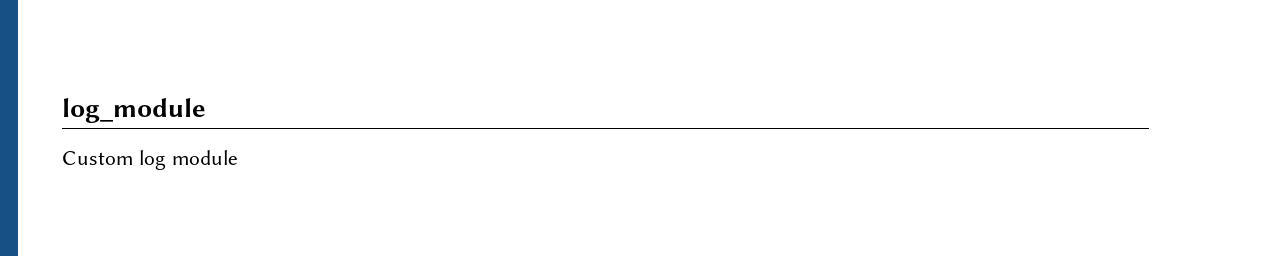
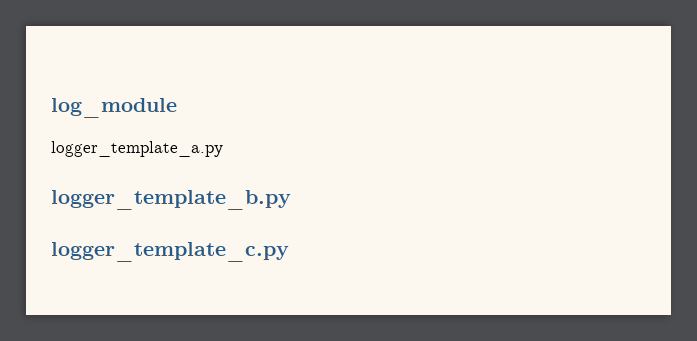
[62,150,238,170] Custom log module -> [51,141,223,157] [51,190,291,210] [51,242,289,262] logger_template_a.py // logger_template_b.py // logger_template_c.py

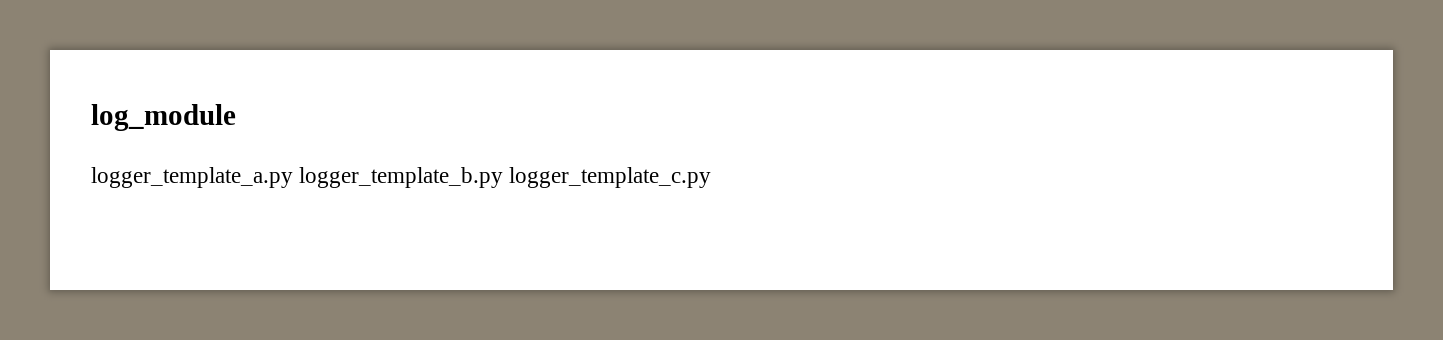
(223, 149) // -> (293, 177) none
(291, 200) // -> (504, 177) none

